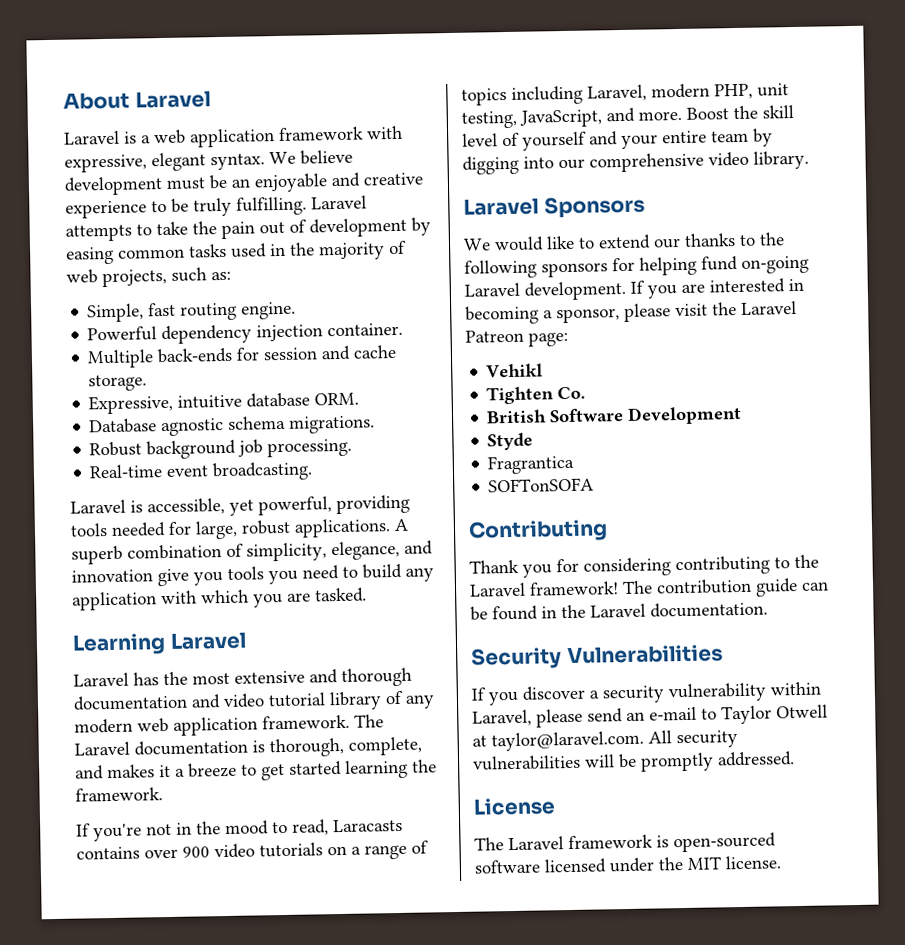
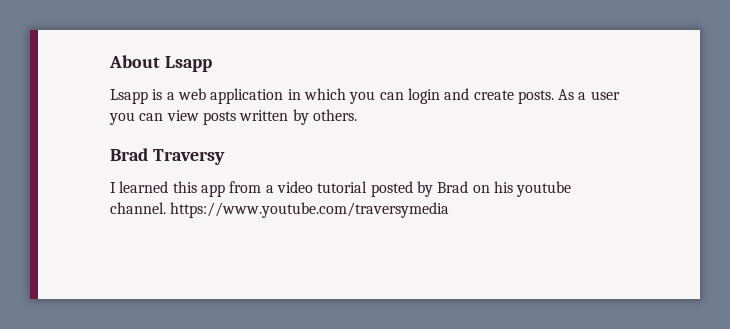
[134,91,211,109] [63,130,120,145] Laravel // Laravel -> [164,56,212,72] [110,89,148,104] Lsapp // Lsapp
[278,125,403,141] [64,149,353,173] [64,172,423,196] [65,195,367,219] [65,217,431,242] [66,240,407,265] [66,267,231,288] [87,301,297,323] [87,322,404,345] [87,344,397,369] [88,374,148,392] [88,392,360,415] [89,415,376,437] [89,438,353,460] [89,461,314,482] [70,494,410,516] [70,518,409,540] [71,540,433,565] [71,563,434,587] [72,587,367,611] [72,632,247,656] [73,667,412,687] [73,690,435,711] [74,714,384,736] [74,736,422,758] [75,759,437,781] [75,787,163,802] [76,818,403,842] [76,840,429,860] [461,83,789,106] [461,104,794,129] [462,128,773,151] [462,150,809,175] [463,195,645,219] [463,232,785,252] [464,255,809,279] [464,278,804,301] [465,300,797,325] [465,329,568,347] [486,363,544,378] [486,386,587,405] [486,405,743,425] [487,432,534,451] [487,454,576,475] [488,477,595,493] [468,519,608,543] [469,554,819,578] [469,578,829,597] [470,601,768,621] [471,644,723,670] [471,681,821,706] [472,704,828,728] [472,730,738,752] [472,751,795,772] [473,797,555,816] [474,832,776,853] [474,855,781,874] framework with expressive, elegant syntax. We believe development must be an enjoyable and creative experience to be truly fulfilling. Laravel attempts to take the pain out of development by easing common tasks used in the majority of web projects, such as: // Simple, fast routing engine. // Powerful dependency injection container. // Multiple back-ends for session and cache storage. // Expressive, intuitive database ORM. // Database agnostic schema migrations. // Robust background job processing. // Real-time event broadcasting. // Laravel is accessible, yet powerful, providing tools needed for large, robust applications. A superb combination of simplicity, elegance, and innovation give you tools you need to build any application with which you are tasked. // Learning Laravel // Laravel has the most extensive and thorough documentation and video tutorial library of any modern web application framework. The Laravel documentation is thorough, complete, and makes it a breeze to get started learning the framework. // If you're not in the mood to read, Laracasts contains over 900 video tutorials on a range of topics including Laravel, modern PHP, unit testing, JavaScript, and more. Boost the skill level of yourself and your entire team by digging into our comprehensive video library. // Laravel Sponsors // We would like to extend our thanks to the following sponsors for helping fund on-going Laravel development. If you are interested in becoming a sponsor, please visit the Laravel Patreon page: // Vehikl // Tighten Co. // British Software Development // Styde // Fragrantica // SOFTonSOFA // Contributing // Thank you for considering contributing to the Laravel framework! The contribution guide can be found in the Laravel documentation. // Security Vulnerabilities // If you discover a security vulnerability within Laravel, please send an e-mail to Taylor Otwell at taylor@laravel.com. All security vulnerabilities will be promptly addressed. // License // The Laravel framework is open-sourced software licensed under the MIT license. -> [287,88,620,104] [109,109,357,125] [110,148,225,165] [110,181,572,197] [110,202,450,218] in which you can login and create posts. As a user you can view posts written by others. // Brad Traversy // I learned this app from a video tutorial posted by Brad on his youtube channel. https://www.youtube.com/traversymedia

